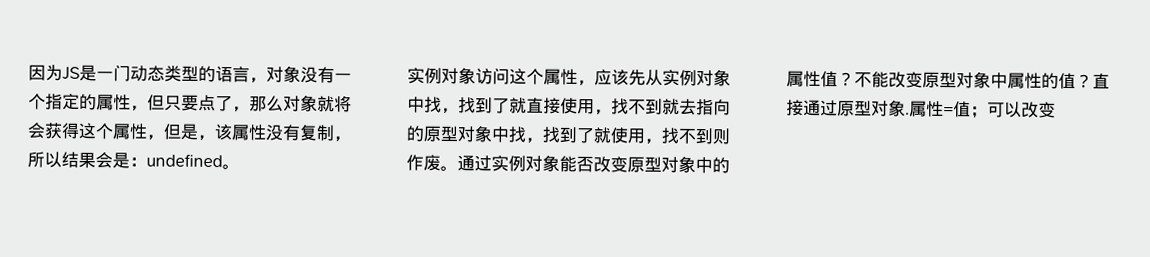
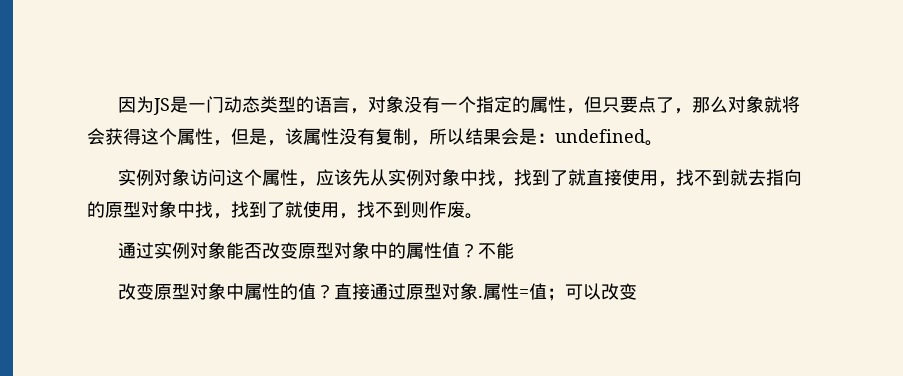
(458, 168) none -> (483, 216) //
(889, 79) none -> (514, 250) //

